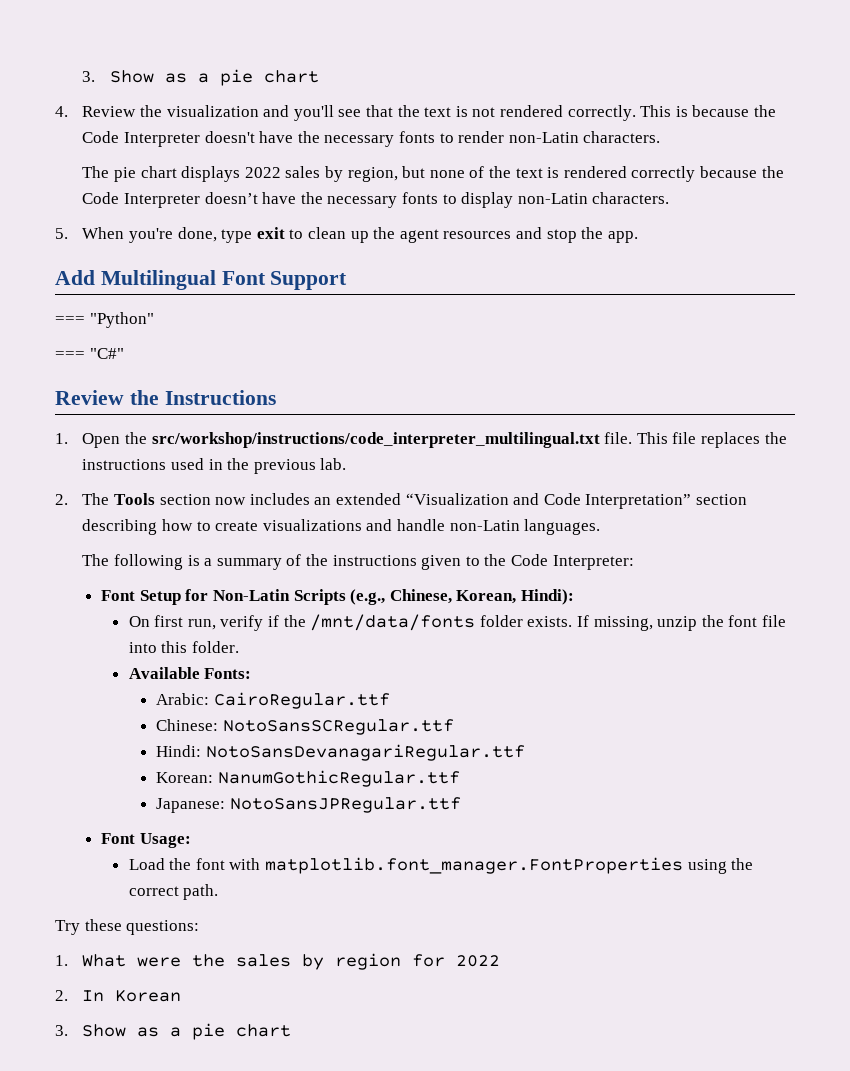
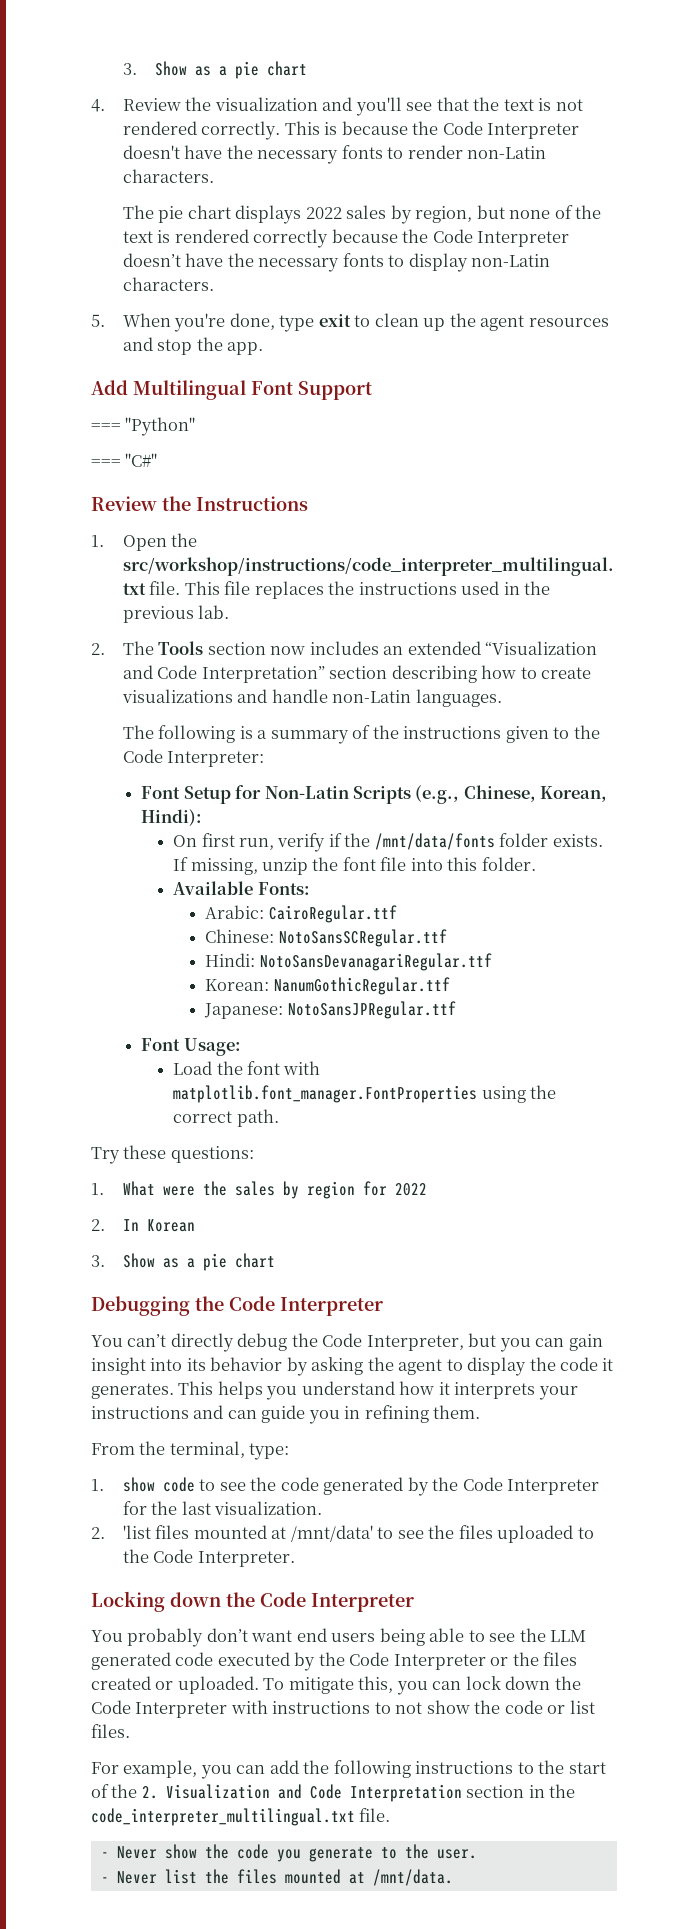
(292, 1030) none -> [91,1296,383,1316] [91,1333,603,1352] [91,1357,614,1376] [91,1381,578,1400] [91,1405,481,1424] [91,1441,290,1460] [91,1477,600,1496] [122,1501,323,1515] [91,1525,594,1543] [122,1549,295,1567] [91,1591,414,1612] [91,1628,587,1647] [91,1652,578,1671] [91,1676,581,1695] [91,1700,595,1718] [91,1724,130,1738] [91,1760,606,1779] [91,1784,576,1802] [91,1808,391,1826] [100,1844,477,1862] [100,1869,453,1886] // Debugging the Code Interpreter // You can’t directly debug the Code Interpreter, but you can gain insight into its behavior by asking the agent to display the code it generates. This helps you understand how it interprets your instructions and can guide you in refining them. // From the terminal, type: // 1. show code to see the code generated by the Code Interpreter for the last visualization. // 2. 'list files mounted at /mnt/data' to see the files uploaded to the Code Interpreter. // Locking down the Code Interpreter // You probably don’t want end users being able to see the LLM generated code executed by the Code Interpreter or the files created or uploaded. To mitigate this, you can lock down the Code Interpreter with instructions to not show the code or list files. // For example, you can add the following instructions to the start of the 2. Visualization and Code Interpretation section in the code_interpreter_multilingual.txt file. // - Never show the code you generate to the user. // - Never list the files mounted at /mnt/data.

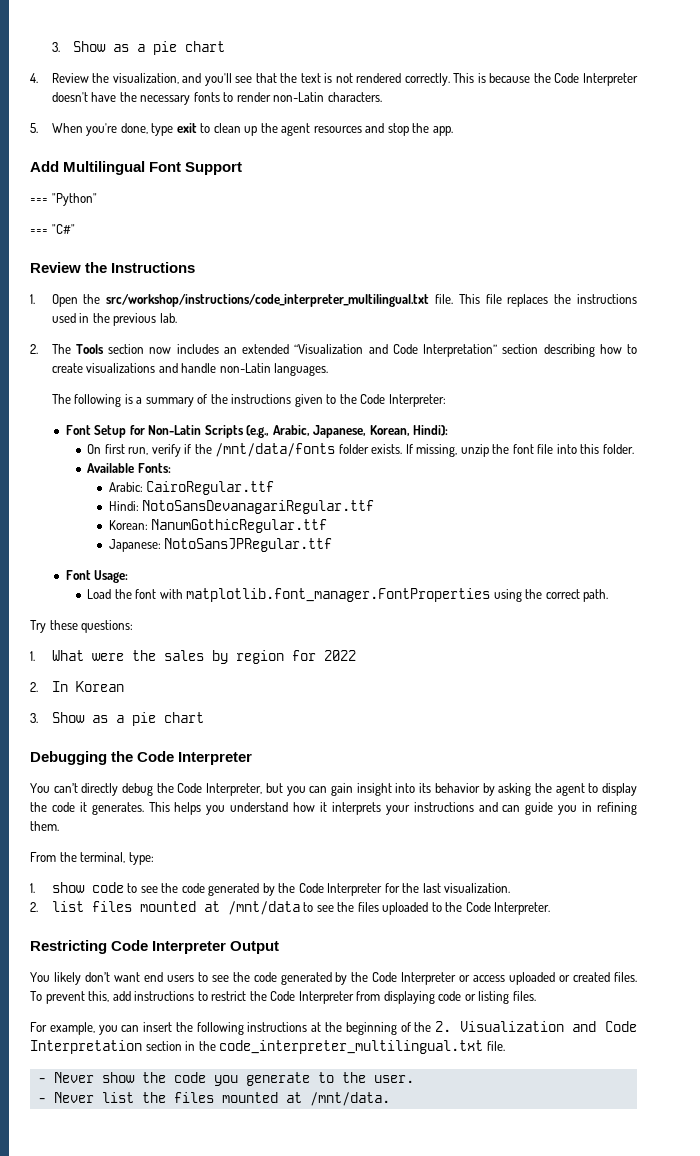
[214,97,318,111] visualization -> [112,73,179,84] visualization,
[122,205,601,224] [122,229,570,248] [122,253,551,272] [122,277,214,291] // The pie chart displays 2022 sales by region, but none of the text is rendered correctly because the Code Interpreter doesn’t have the necessary fonts to display non-Latin characters. -> (382, 97) none
[463,785,536,802] Chinese, -> [272,425,367,438] Arabic, Japanese,
[205,929,447,947] // Chinese: NotoSansSCRegular.ttf -> (275, 488) none
[122,1525,373,1542] 'list files mounted at /mnt/data' -> [51,901,300,915] list files mounted at /mnt/data
[91,1591,414,1612] [91,1628,204,1647] Locking down the Code Interpreter // You probably -> [30,940,280,954] [30,972,81,985] Restricting Code Interpreter Output // You likely
[379,1628,587,1646] [91,1652,290,1670] being able to see the LLM generated code executed -> [197,972,332,985] to see the code generated
[512,1652,578,1666] [91,1676,581,1695] [91,1700,501,1718] the files created or uploaded. To mitigate this, you can lock down the Code Interpreter with instructions to not show the -> [473,972,637,985] [30,991,435,1004] access uploaded or created files. To prevent this, add instructions to restrict the Code Interpreter from displaying
[569,1700,595,1714] list -> [478,991,510,1004] listing
[269,1760,299,1774] add -> [143,1022,173,1032] insert
[517,1760,606,1774] to the start -> [311,1022,397,1035] at the beginning

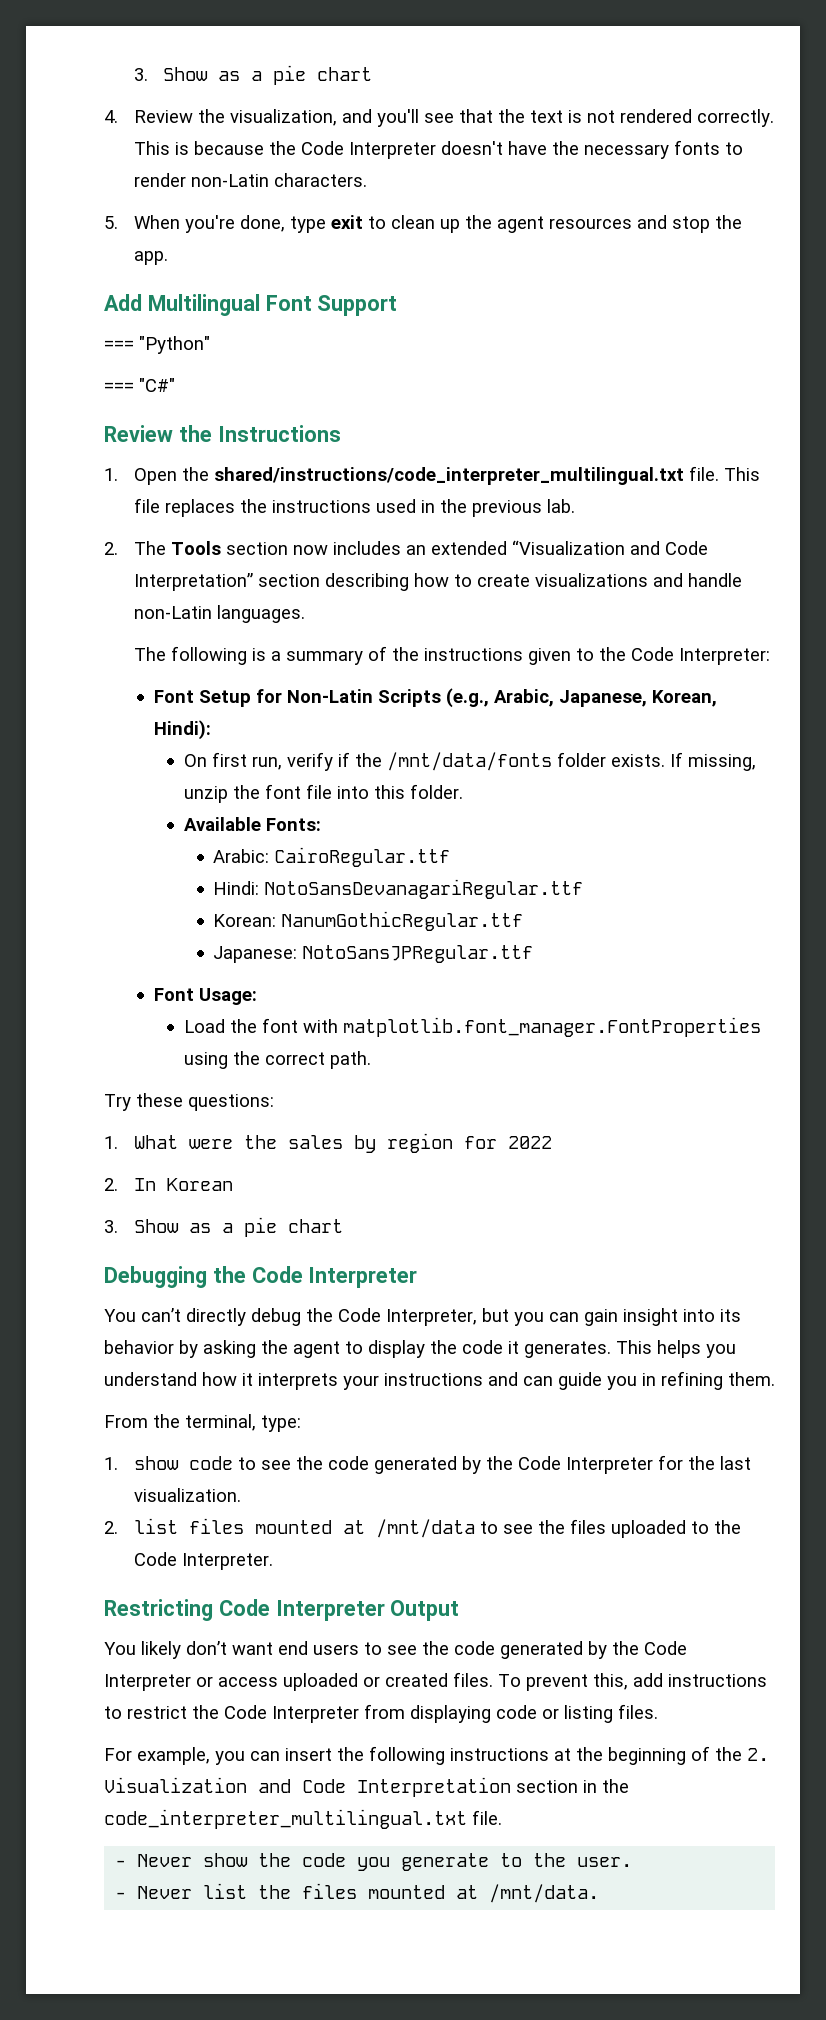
[106,294,430,307] src/workshop/instructions/code_interpreter_multilingual.txt -> [213,467,684,485] shared/instructions/code_interpreter_multilingual.txt

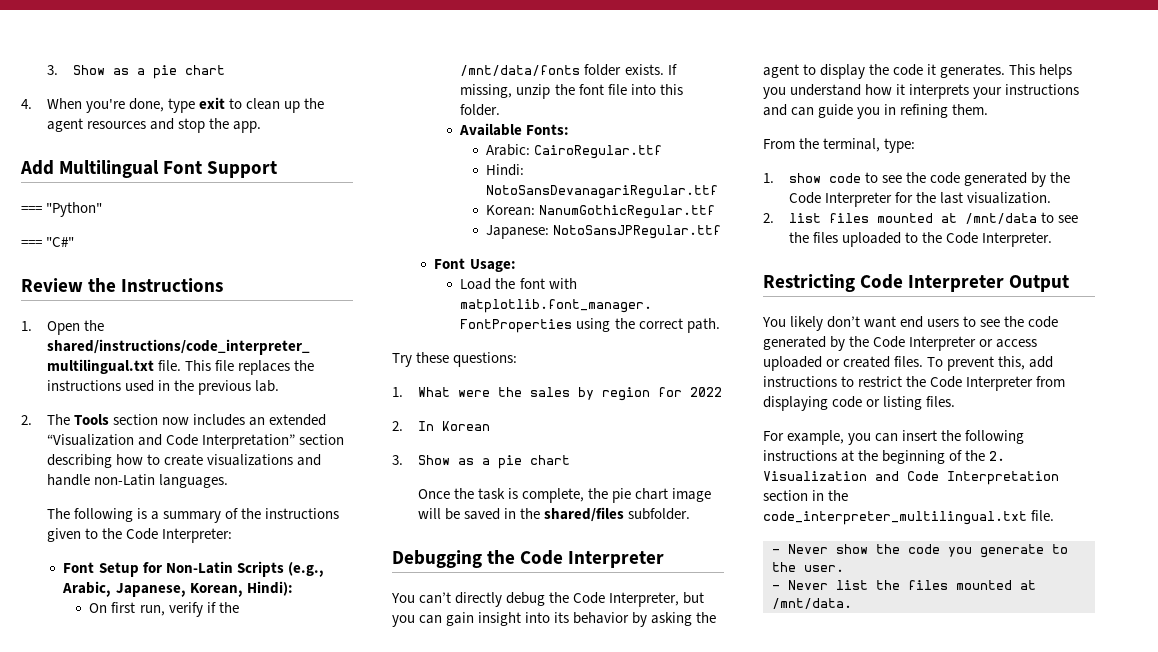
[133,109,774,127] [133,140,743,159] [133,173,367,187] [104,216,118,229] Review the visualization, and you'll see that the text is not rendered correctly. This is because the Code Interpreter doesn't have the necessary fonts to render non-Latin characters. // 5. -> (32, 104) none
(343, 1226) none -> [417,488,712,503] [417,507,691,522] // Once the task is complete, the pie chart image will be saved in the shared/files subfolder.

